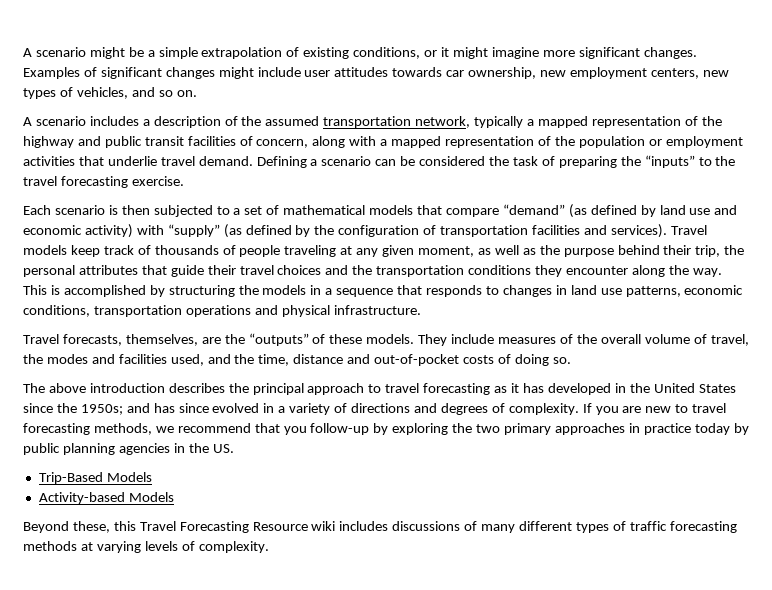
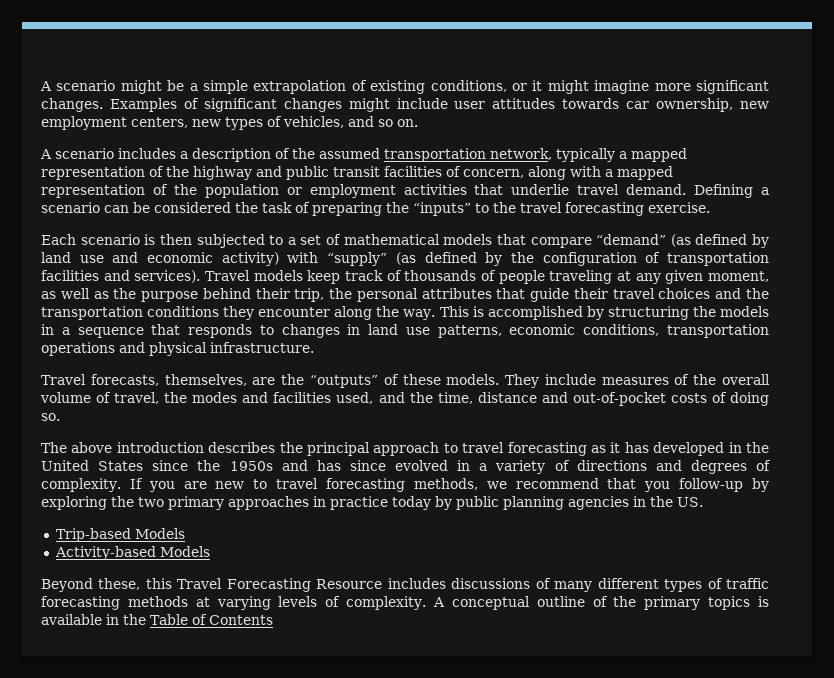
[80,404,123,415] 1950s; -> [229,461,273,471] 1950s
[38,472,103,484] Trip-Based -> [55,528,131,542] Trip-based
[311,521,336,531] wiki -> (383, 584) none
(269, 547) none -> [432,596,770,610] [41,614,273,625] A conceptual outline of the primary topics is available in the Table of Contents

